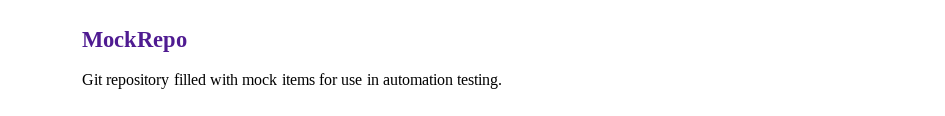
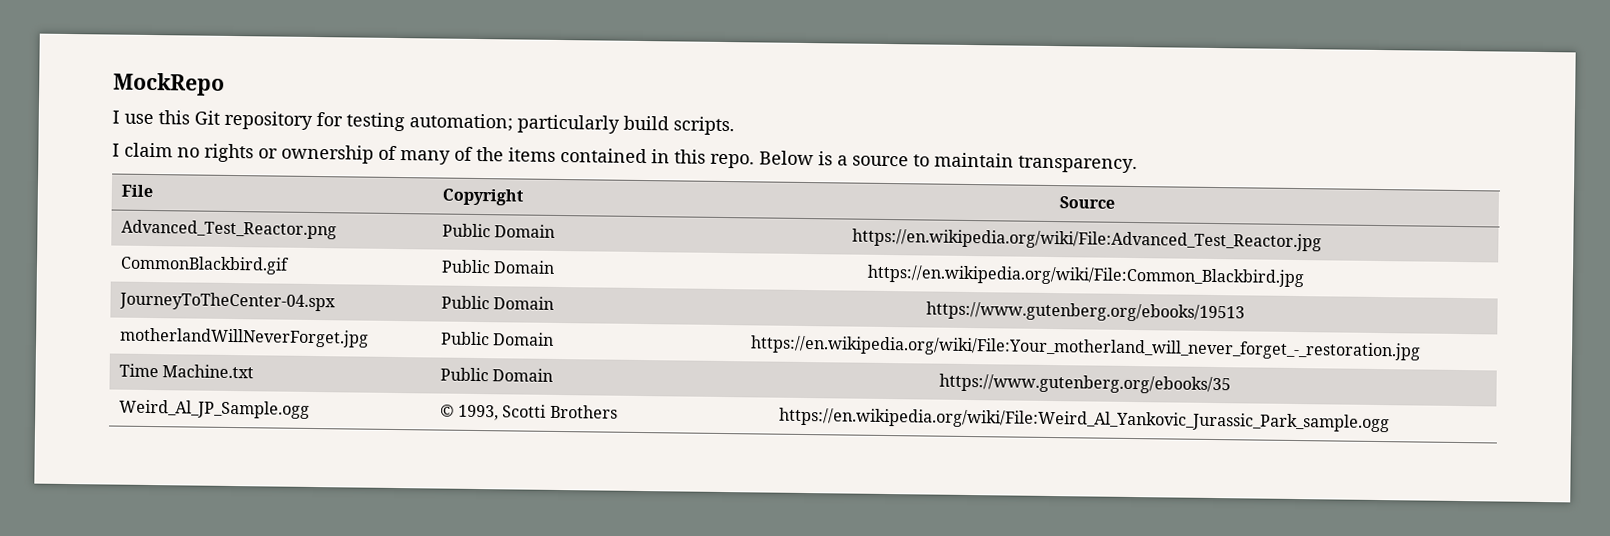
[82,73,503,89] Git repository filled with mock items for use in automation testing. -> [112,110,735,136] [112,142,1138,174] [120,184,153,198] [441,188,524,206] [1058,196,1115,209] [120,219,337,240] [441,223,556,238] [851,228,1322,252] [119,255,290,275] [440,259,556,274] [867,264,1305,288] [118,291,336,312] [440,295,555,310] [926,301,1245,323] [119,327,369,348] [440,331,555,346] [749,335,1421,361] [118,363,255,379] [439,367,554,382] [938,373,1231,395] [118,399,310,419] [439,404,618,421] [779,407,1390,433] I use this Git repository for testing automation; particularly build scripts. // I claim no rights or ownership of many of the items contained in this repo. Below is a source to maintain transparency. // File | Copyright | Source // Advanced_Test_Reactor.png | Public Domain | https://en.wikipedia.org/wiki/File:Advanced_Test_Reactor.jpg // CommonBlackbird.gif | Public Domain | https://en.wikipedia.org/wiki/File:Common_Blackbird.jpg // JourneyToTheCenter-04.spx | Public Domain | https://www.gutenberg.org/ebooks/19513 // motherlandWillNeverForget.jpg | Public Domain | https://en.wikipedia.org/wiki/File:Your_motherland_will_never_forget_-_restoration.jpg // Time Machine.txt | Public Domain | https://www.gutenberg.org/ebooks/35 // Weird_Al_JP_Sample.ogg | © 1993, Scotti Brothers | https://en.wikipedia.org/wiki/File:Weird_Al_Yankovic_Jurassic_Park_sample.ogg

